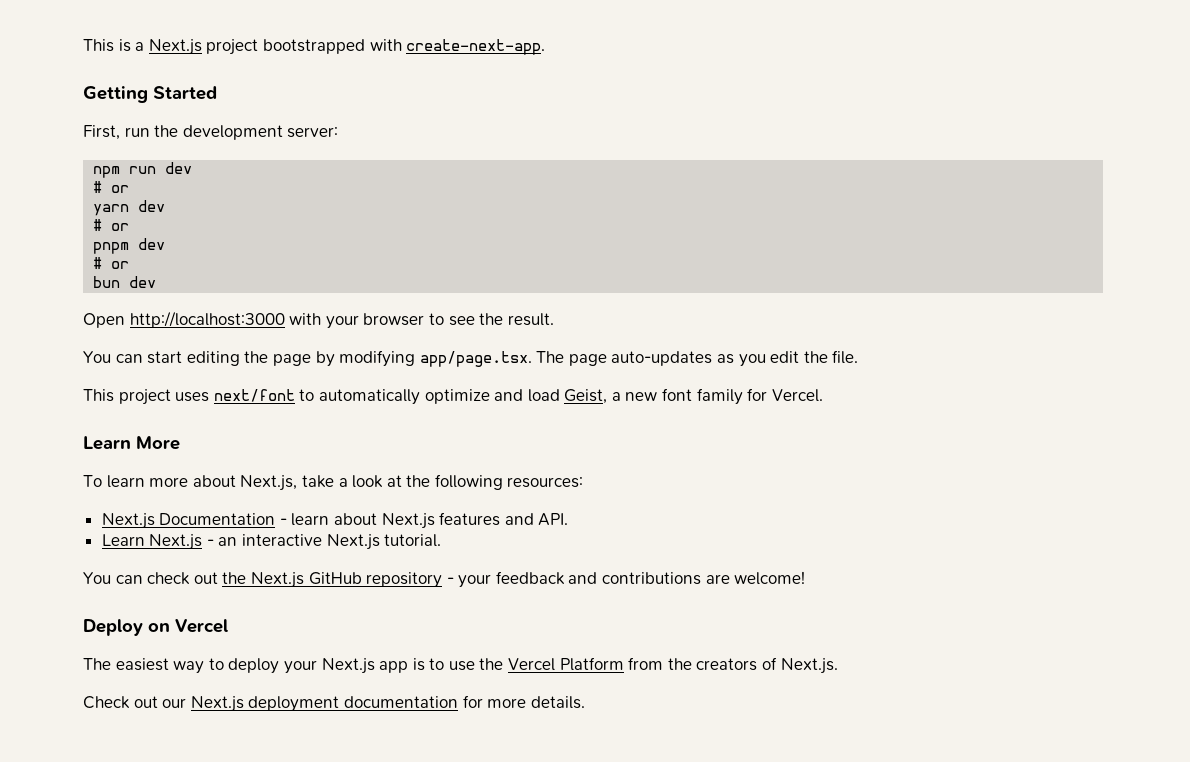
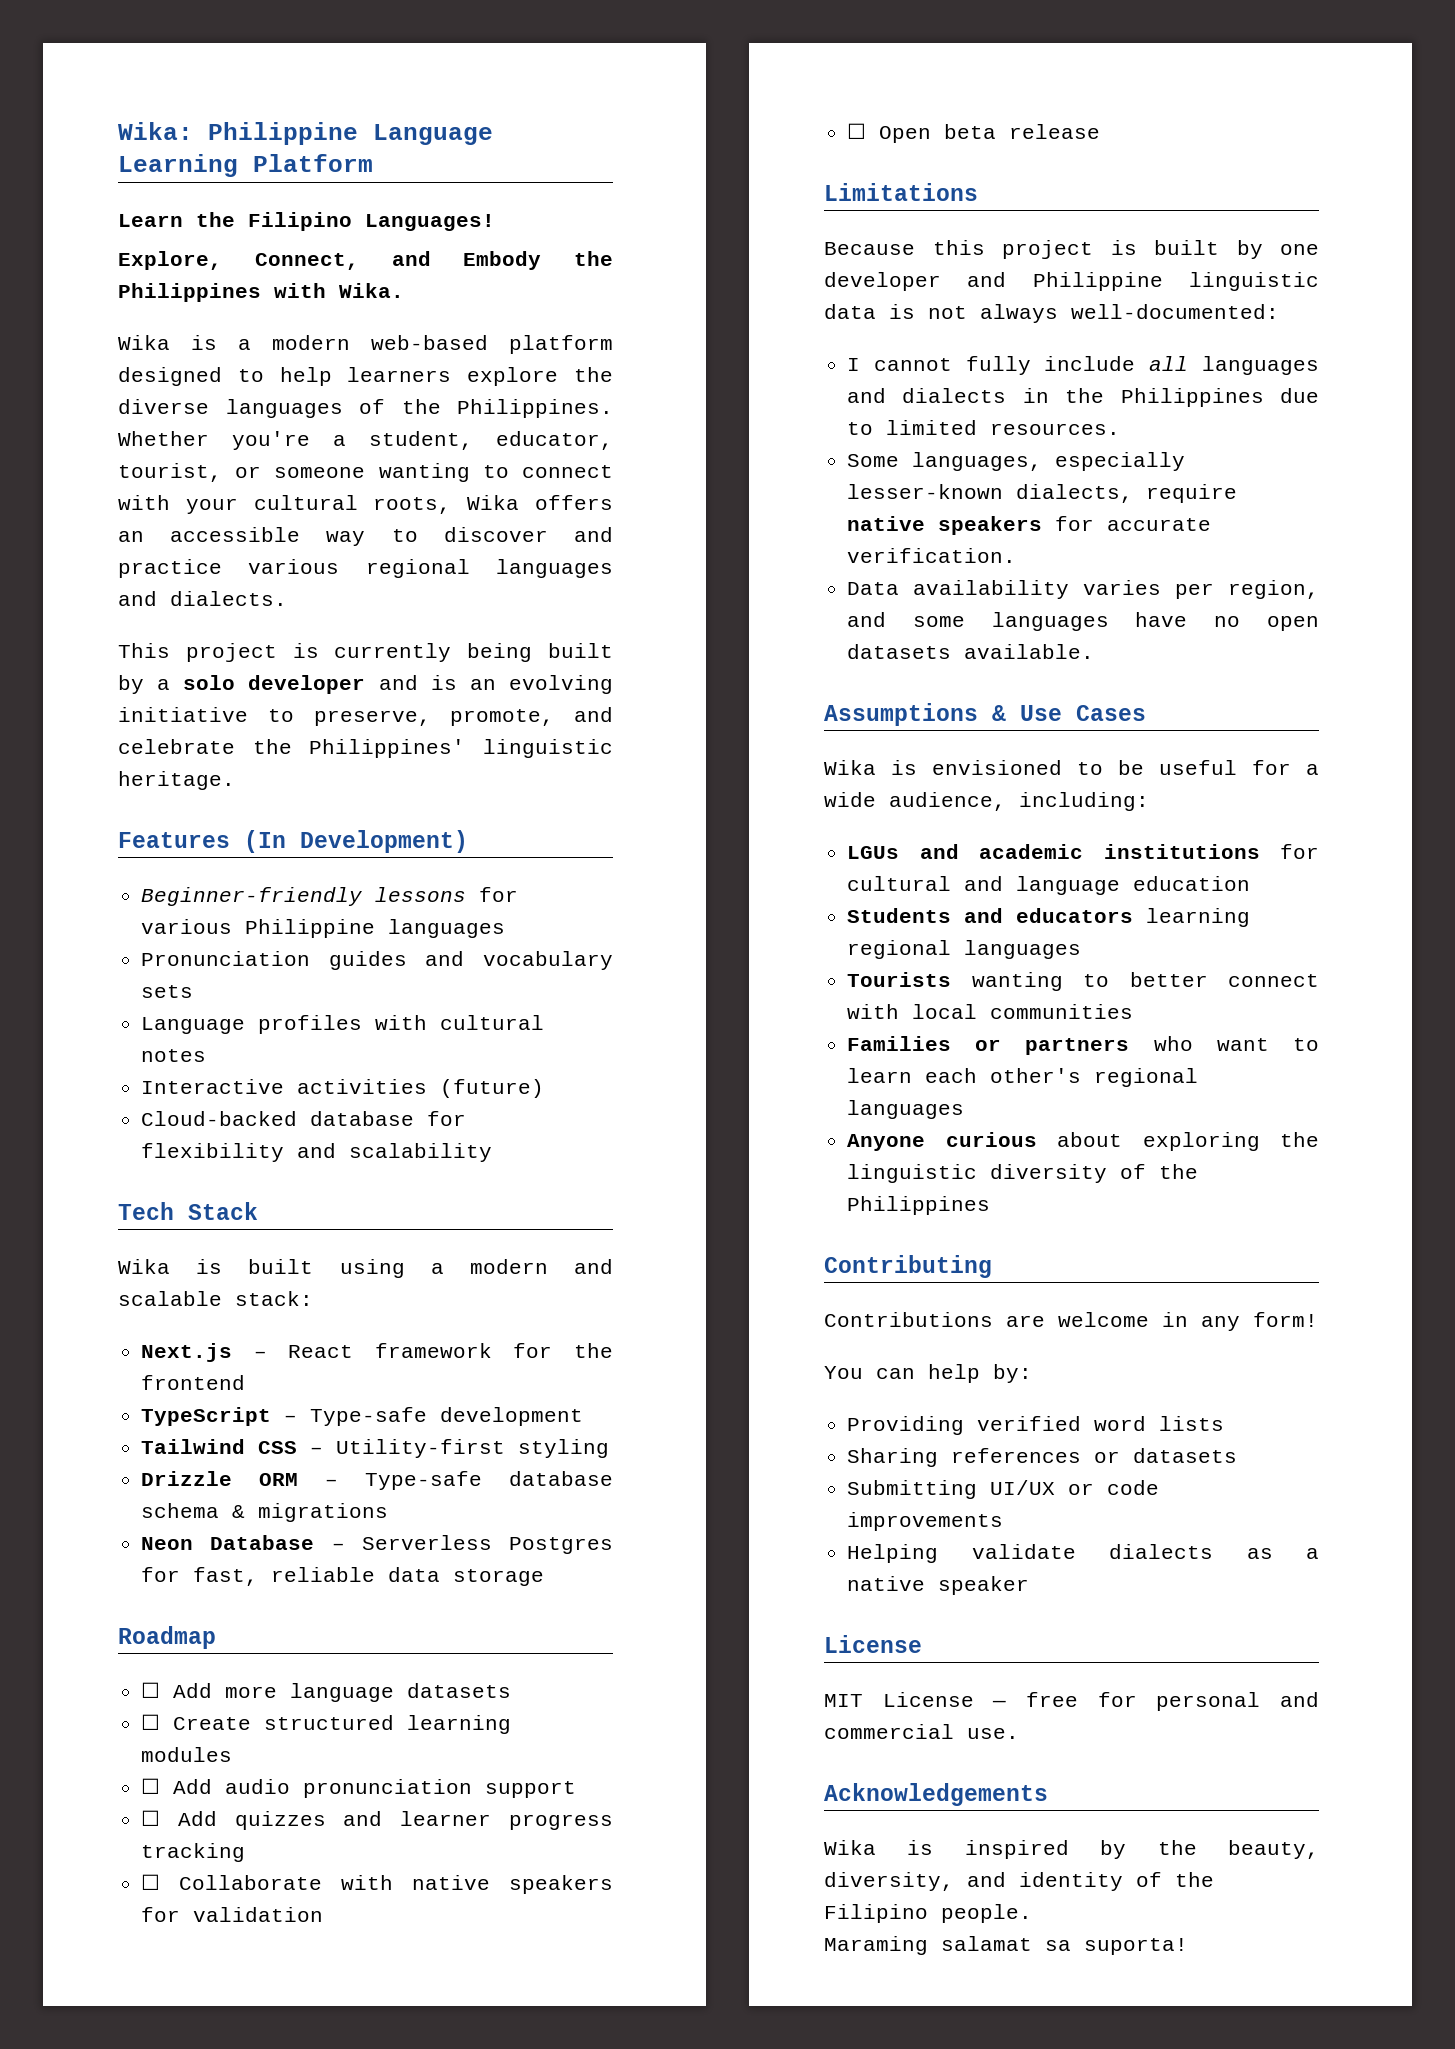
[83,39,546,55] [83,86,217,103] [83,125,339,140] [93,162,193,178] [93,181,130,193] [93,200,166,216] [93,219,130,231] [93,238,166,254] [93,257,130,269] [93,276,157,288] [83,311,554,329] [83,350,859,367] [83,388,823,405] [83,436,180,450] [83,474,584,491] [101,512,569,529] [101,534,442,550] [83,571,806,588] [83,619,228,636] [83,657,838,674] [83,695,585,712] This is a Next.js project bootstrapped with create-next-app. // Getting Started // First, run the development server: // npm run dev // # or // yarn dev // # or // pnpm dev // # or // bun dev // Open http://localhost:3000 with your browser to see the result. // You can start editing the page by modifying app/page.tsx. The page auto-updates as you edit the file. // This project uses next/font to automatically optimize and load Geist, a new font family for Vercel. // Learn More // To learn more about Next.js, take a look at the following resources: // Next.js Documentation - learn about Next.js features and API. // Learn Next.js - an interactive Next.js tutorial. // You can check out the Next.js GitHub repository - your feedback and contributions are welcome! // Deploy on Vercel // The easiest way to deploy your Next.js app is to use the Vercel Platform from the creators of Next.js. // Check out our Next.js deployment documentation for more details. -> [118,122,493,145] [118,154,373,177] [118,212,495,231] [118,251,613,270] [118,283,404,302] [118,335,613,354] [118,367,613,386] [118,399,613,418] [118,431,613,450] [118,463,613,482] [118,495,613,514] [118,527,613,546] [118,559,613,578] [118,591,287,606] [118,643,613,662] [118,675,613,694] [118,707,613,726] [118,739,613,758] [118,771,235,790] [118,830,468,853] [141,887,519,906] [141,919,506,938] [141,951,613,970] [141,985,194,998] [141,1015,545,1034] [141,1049,207,1062] [141,1079,545,1098] [141,1111,467,1126] [141,1143,493,1162] [118,1202,258,1220] [118,1259,613,1278] [118,1291,313,1306] [141,1343,613,1362] [141,1375,246,1390] [141,1407,584,1426] [141,1439,610,1458] [141,1471,613,1490] [141,1503,389,1522] [141,1535,613,1554] [141,1567,545,1586] [118,1626,216,1649] [141,1682,512,1702] [141,1714,512,1734] [141,1747,233,1762] [141,1778,577,1798] [141,1810,613,1830] [141,1843,246,1862] [141,1874,613,1894] [141,1907,324,1922] [847,123,1101,143] [824,183,978,201] [824,240,1319,259] [824,272,1319,291] [824,304,1279,323] [847,356,1319,375] [847,388,1319,407] [847,420,1121,435] [847,452,1186,471] [847,484,1238,503] [847,516,1212,535] [847,548,1017,563] [847,580,1319,599] [847,612,1319,631] [847,644,1095,659] [824,703,1146,726] [824,760,1319,775] [824,792,1149,811] [847,844,1319,859] [847,876,1251,895] [847,908,1251,927] [847,940,1082,959] [847,972,1319,991] [847,1004,1134,1019] [847,1036,1319,1055] [847,1068,1199,1087] [847,1100,965,1119] [847,1132,1319,1151] [847,1164,1199,1183] [847,1196,991,1215] [824,1255,992,1278] [824,1312,1318,1331] [824,1364,1032,1383] [847,1416,1225,1435] [847,1448,1238,1467] [847,1480,1160,1499] [847,1512,1004,1531] [847,1544,1319,1563] [847,1576,1030,1595] [824,1635,922,1653] [824,1692,1319,1711] [824,1724,1019,1739] [824,1783,1048,1806] [824,1840,1319,1859] [824,1872,1214,1891] [824,1904,1032,1923] [824,1936,1188,1955] Wika: Philippine Language Learning Platform // Learn the Filipino Languages! // Explore, Connect, and Embody the Philippines with Wika. // Wika is a modern web-based platform designed to help learners explore the diverse languages of the Philippines. Whether you're a student, educator, tourist, or someone wanting to connect with your cultural roots, Wika offers an accessible way to discover and practice various regional languages and dialects. // This project is currently being built by a solo developer and is an evolving initiative to preserve, promote, and celebrate the Philippines' linguistic heritage. // Features (In Development) // Beginner-friendly lessons for various Philippine languages // Pronunciation guides and vocabulary sets // Language profiles with cultural notes // Interactive activities (future) // Cloud-backed database for flexibility and scalability // Tech Stack // Wika is built using a modern and scalable stack: // Next.js – React framework for the frontend // TypeScript – Type-safe development // Tailwind CSS – Utility-first styling // Drizzle ORM – Type-safe database schema & migrations // Neon Database – Serverless Postgres for fast, reliable data storage // Roadmap // ☐ Add more language datasets // ☐ Create structured learning modules // ☐ Add audio pronunciation support // ☐ Add quizzes and learner progress tracking // ☐ Collaborate with native speakers for validation // ☐ Open beta release // Limitations // Because this project is built by one developer and Philippine linguistic data is not always well-documented: // I cannot fully include all languages and dialects in the Philippines due to limited resources. // Some languages, especially lesser-known dialects, require native speakers for accurate verification. // Data availability varies per region, and some languages have no open datasets available. // Assumptions & Use Cases // Wika is envisioned to be useful for a wide audience, including: // LGUs and academic institutions for cultural and language education // Students and educators learning regional languages // Tourists wanting to better connect with local communities // Families or partners who want to learn each other's regional languages // Anyone curious about exploring the linguistic diversity of the Philippines // Contributing // Contributions are welcome in any form! // You can help by: // Providing verified word lists // Sharing references or datasets // Submitting UI/UX or code improvements // Helping validate dialects as a native speaker // License // MIT License — free for personal and commercial use. // Acknowledgements // Wika is inspired by the beauty, diversity, and identity of the Filipino people. // Maraming salamat sa suporta!

